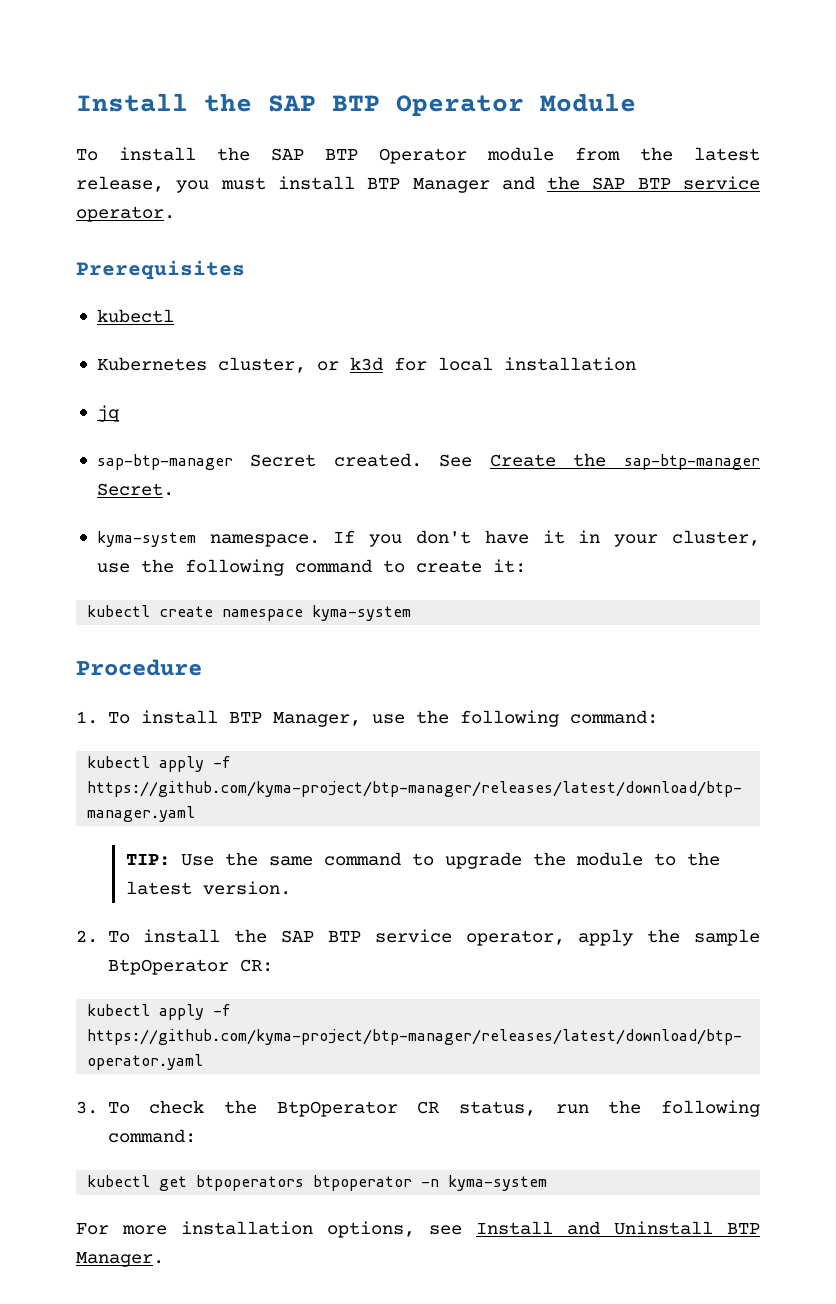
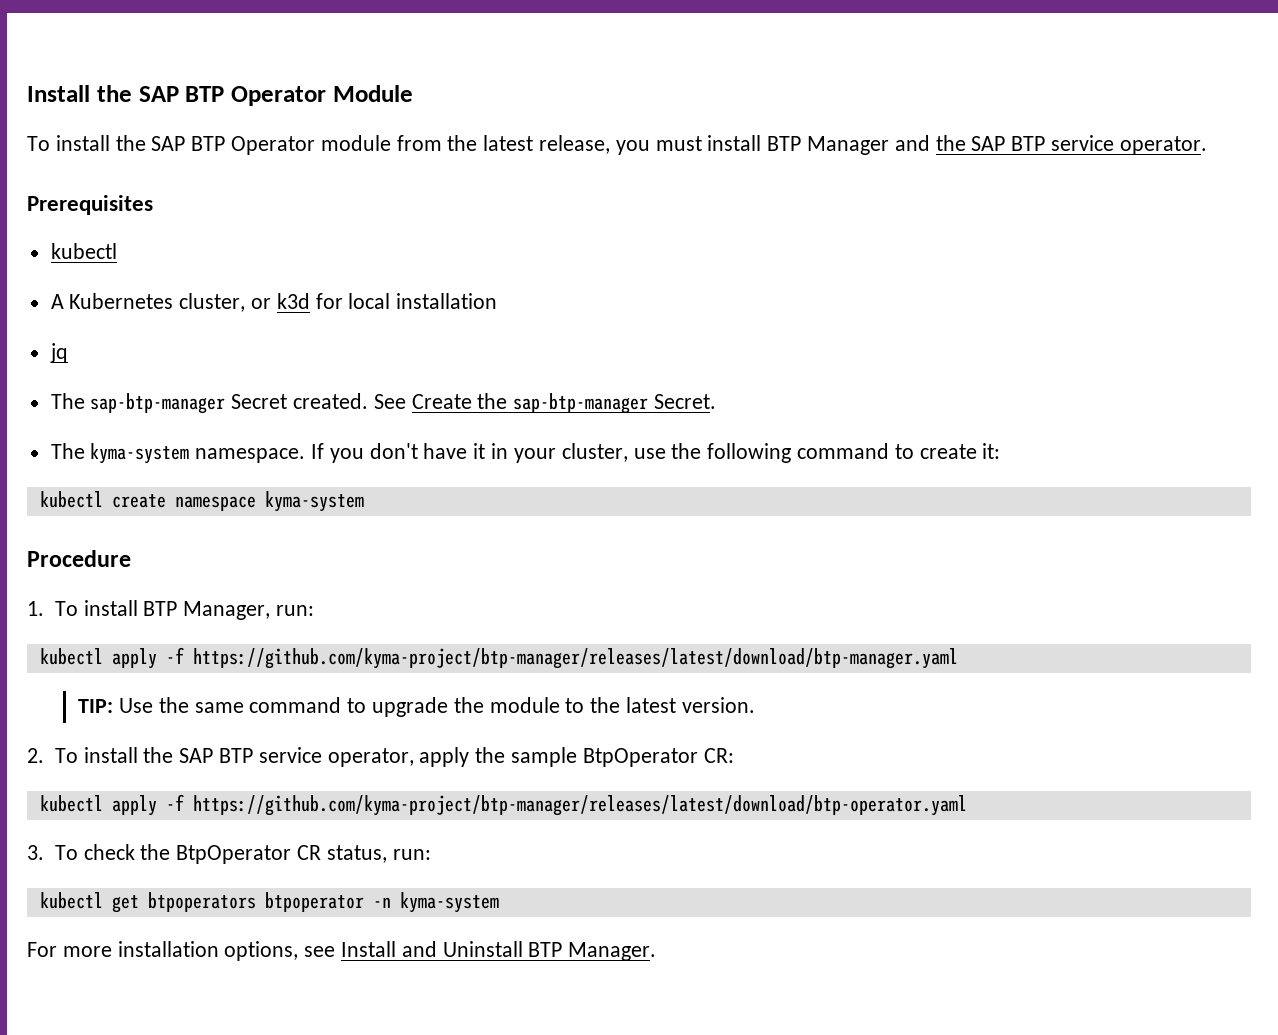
(174, 316) none -> [50,294,64,309] A
(120, 413) none -> [50,393,85,409] The
(174, 489) none -> [50,443,85,459] The
[371,710,658,727] use the following command: -> [275,605,314,616] run:
[555,1100,760,1117] [107,1129,196,1143] run the following command: -> [392,849,431,860] run:

